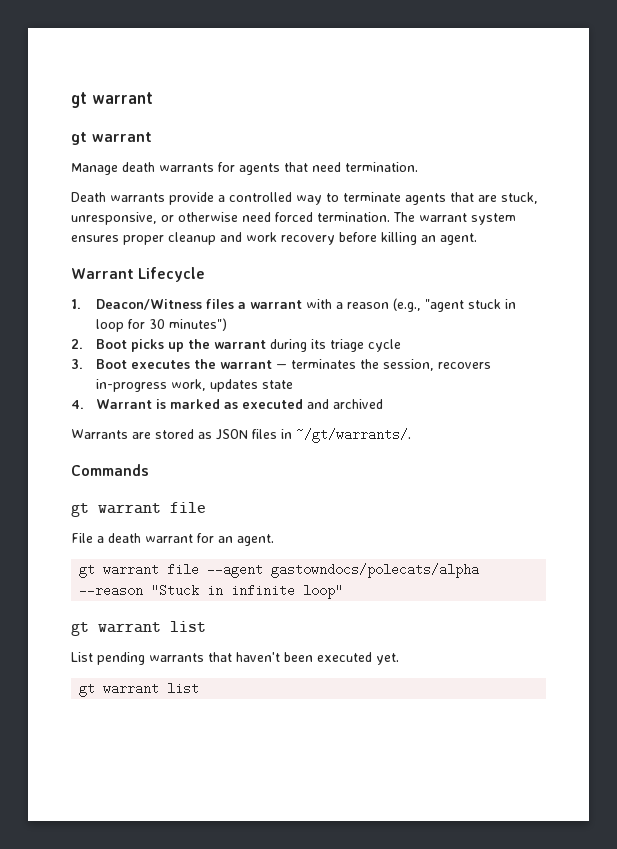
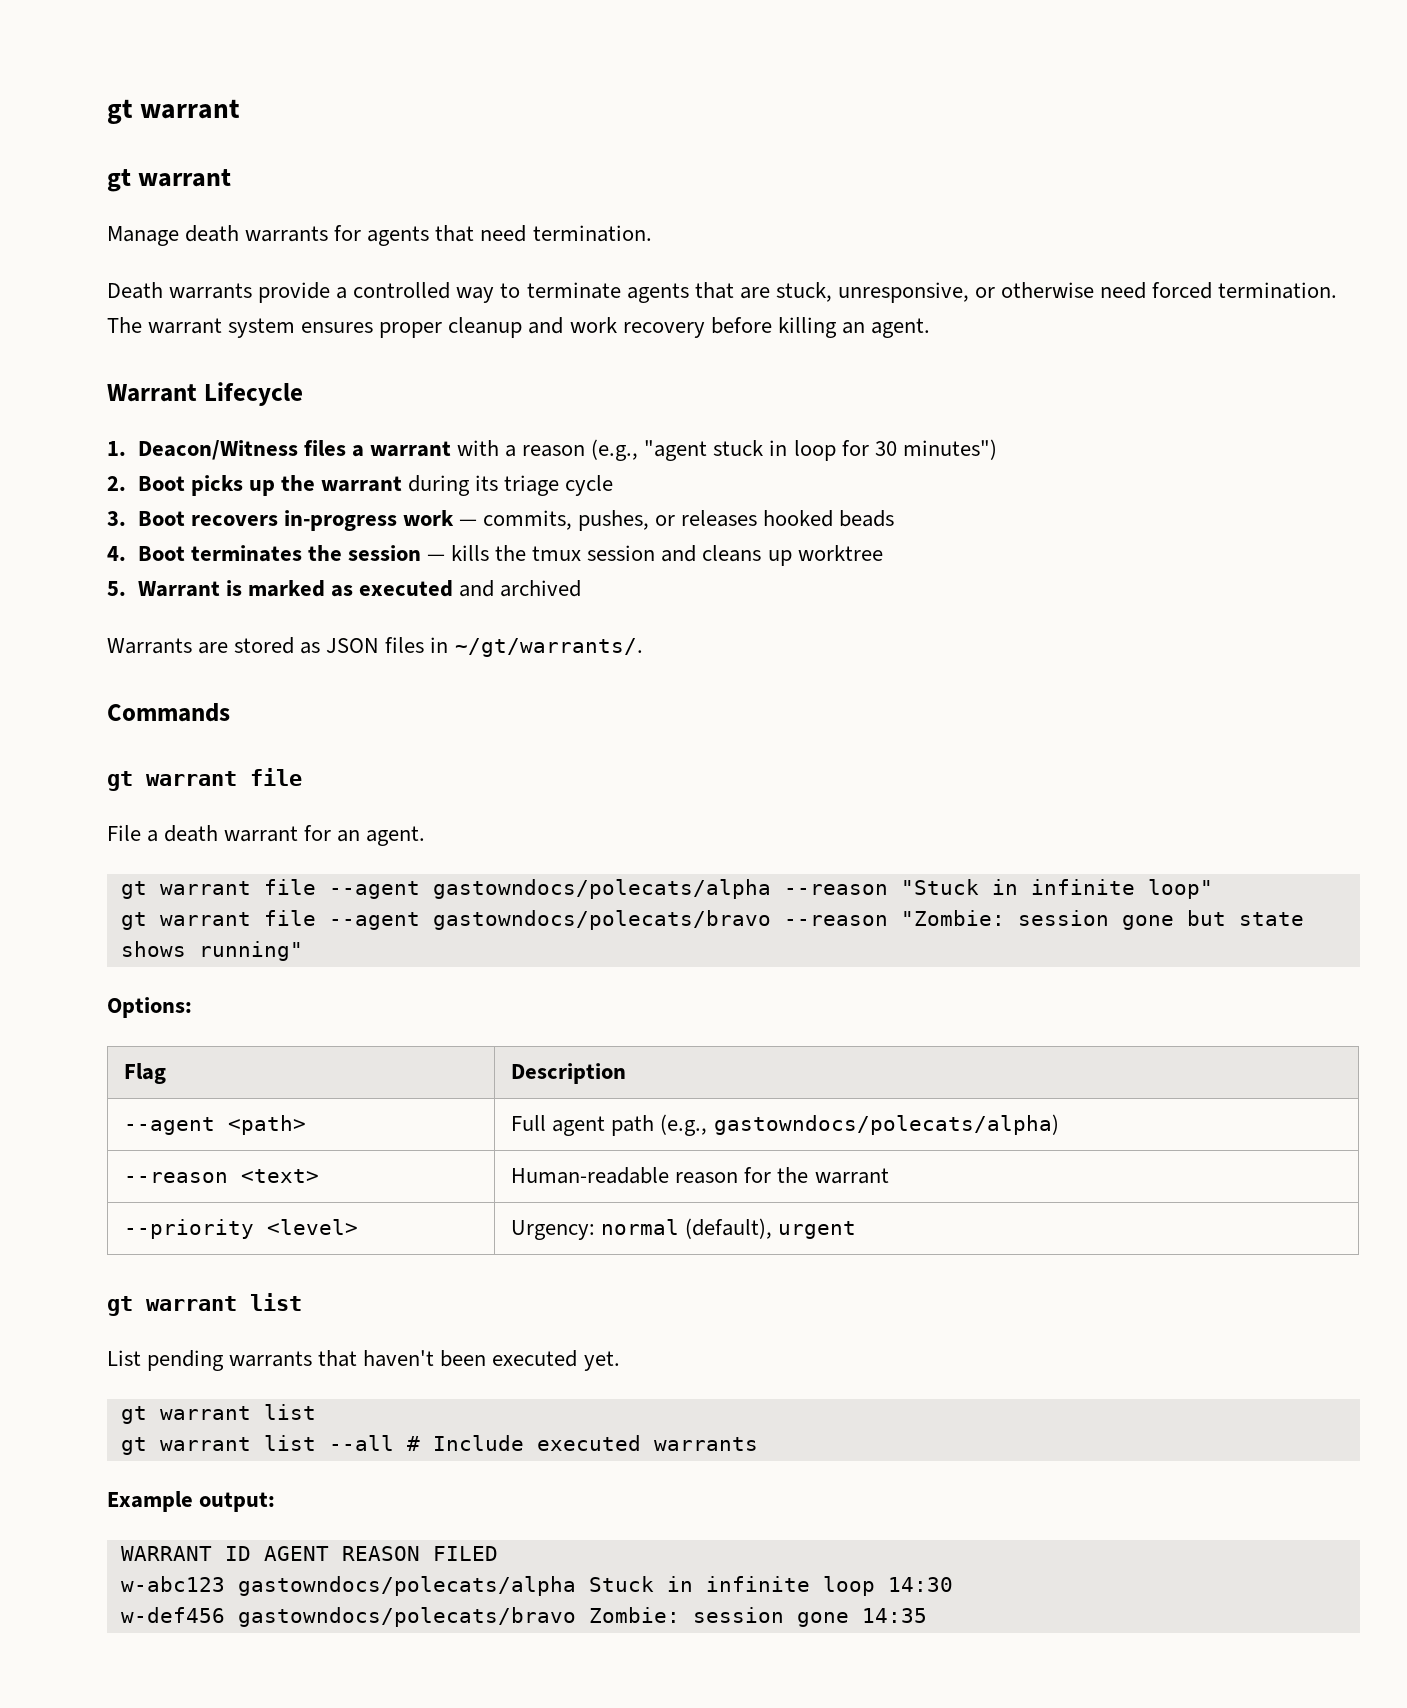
[131,359,492,371] [96,379,294,392] [71,400,84,409] executes the warrant — terminates the session, recovers in-progress work, updates state // 4. -> [190,510,895,531] [107,545,883,566] [107,581,126,596] recovers in-progress work — commits, pushes, or releases hooked beads // 4. Boot terminates the session — kills the tmux session and cleans up worktree // 5.
(344, 591) none -> [120,910,1304,930] [120,941,303,961] [107,997,192,1018] [124,1063,167,1084] [511,1063,627,1084] [124,1115,307,1135] [511,1114,1059,1136] [124,1169,320,1183] [511,1167,889,1184] [124,1219,359,1239] [511,1218,857,1240] // gt warrant file --agent gastowndocs/polecats/bravo --reason "Zombie: session gone but state shows running" // Options: // Flag | Description // --agent <path> | Full agent path (e.g., gastowndocs/polecats/alpha) // --reason <text> | Human-readable reason for the warrant // --priority <level> | Urgency: normal (default), urgent
(200, 688) none -> [120,1435,758,1455] [107,1491,276,1512] [120,1546,498,1561] [120,1576,953,1596] [120,1607,927,1627] // gt warrant list --all # Include executed warrants // Example output: // WARRANT ID AGENT REASON FILED // w-abc123 gastowndocs/polecats/alpha Stuck in infinite loop 14:30 // w-def456 gastowndocs/polecats/bravo Zombie: session gone 14:35

